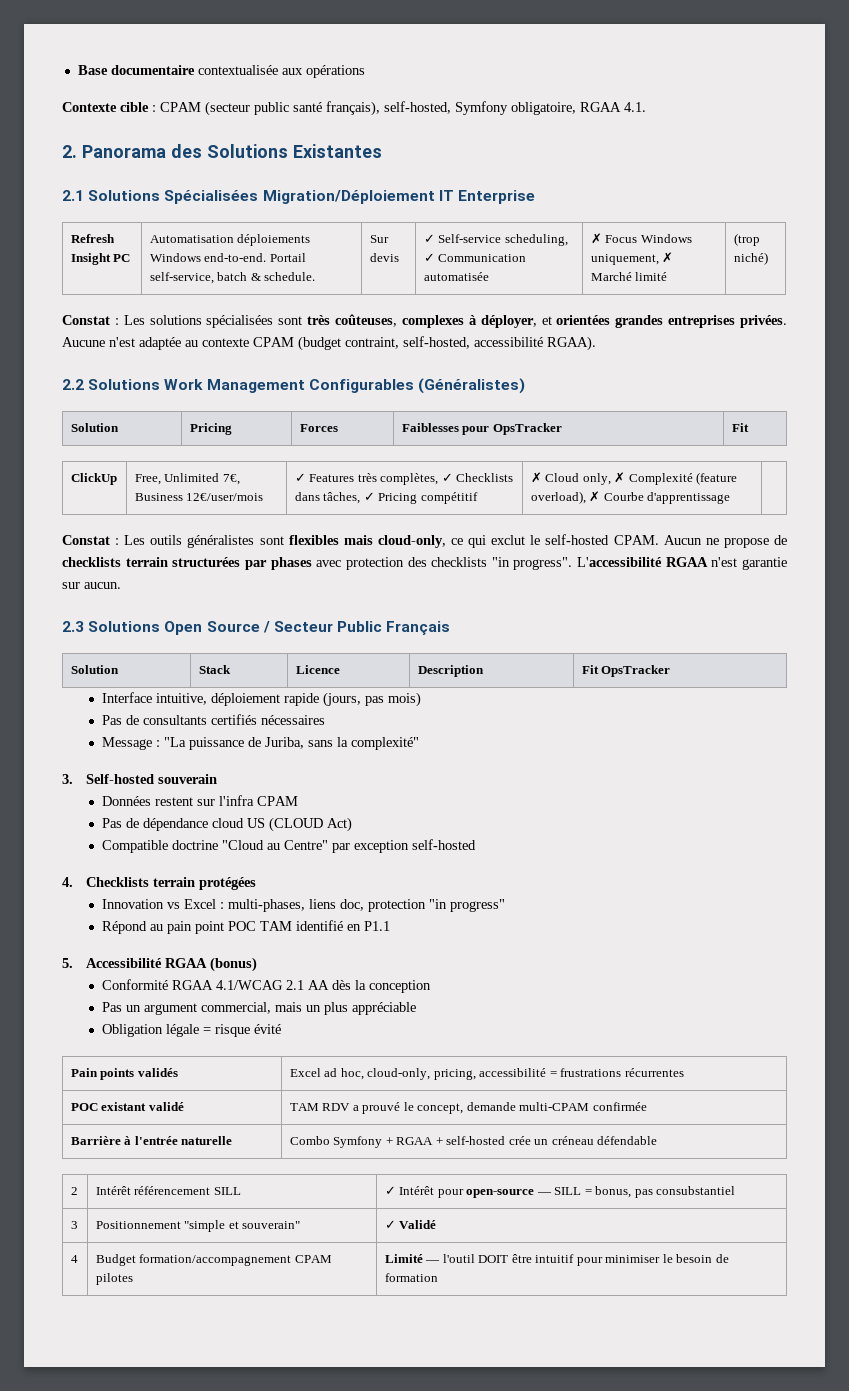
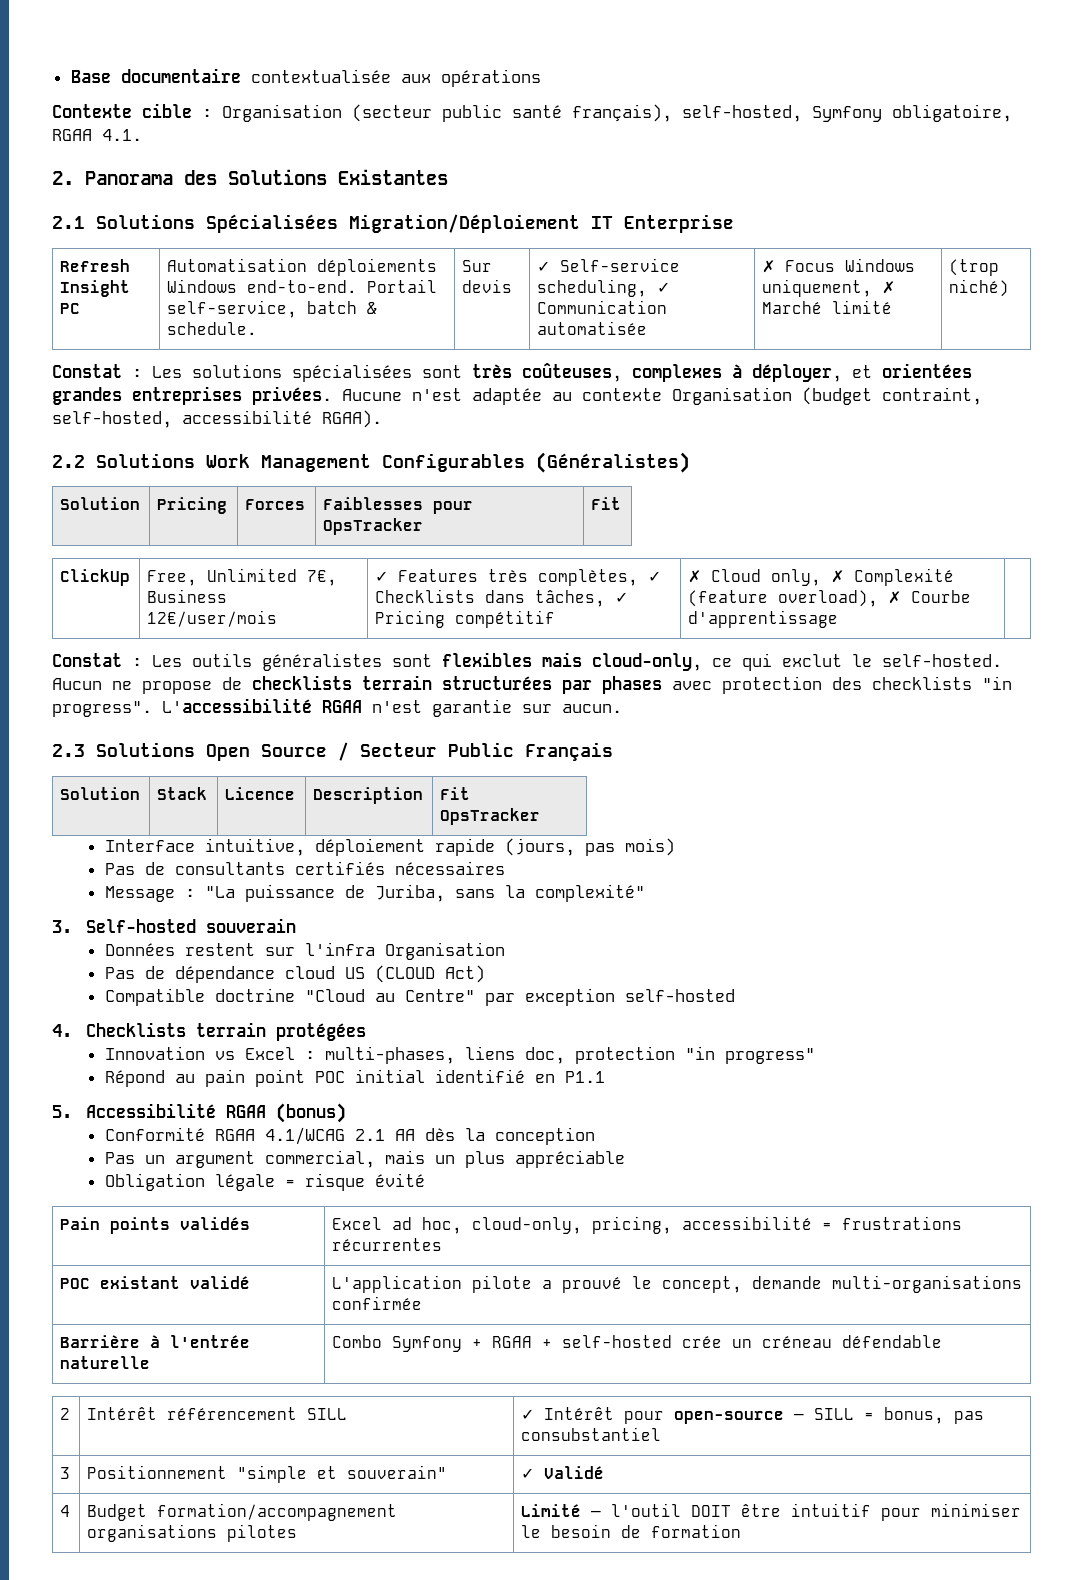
[160,102,201,112] CPAM -> [222,104,342,122] Organisation
[253,337,294,347] CPAM -> [672,387,792,405] Organisation
[545,534,659,545] self-hosted CPAM. -> [882,654,1002,667] self-hosted.
[257,796,299,806] CPAM -> [384,942,505,960] Organisation
[260,921,293,931] TAM -> [354,1069,425,1083] initial
[289,1103,351,1111] TAM RDV -> [332,1275,533,1293] L'application pilote
[519,1102,590,1111] multi-CPAM -> [832,1275,1023,1293] multi-organisations
[294,1255,332,1263] CPAM -> [87,1524,218,1542] organisations

